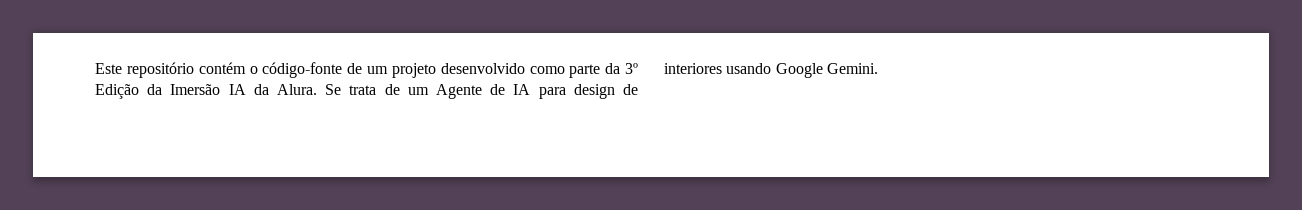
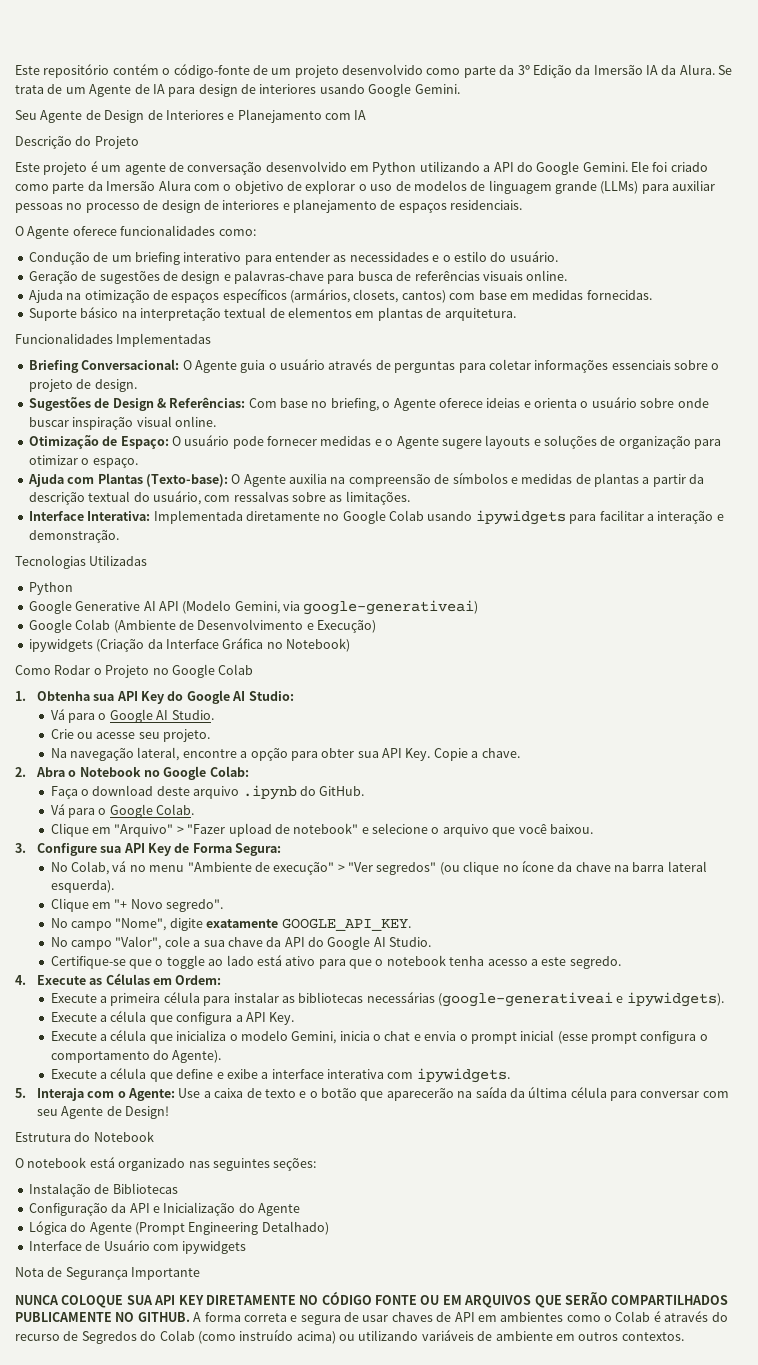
(878, 68) none -> [15,109,367,123] [15,136,139,149] [15,161,708,175] [15,180,716,194] [15,199,523,213] [15,225,256,239] [28,251,558,265] [28,270,568,284] [28,288,652,303] [28,307,516,321] [15,333,212,347] [28,359,720,373] [28,379,137,392] [28,397,709,411] [28,416,216,430] [28,435,722,449] [28,455,138,468] [27,472,705,487] [28,491,410,505] [28,510,724,525] [28,530,119,543] [15,555,148,569] [28,582,73,595] [28,600,479,615] [28,619,376,633] [28,638,350,652] [15,664,254,678] [15,690,294,704] [50,709,214,723] [50,729,211,742] [50,747,520,761] [15,766,249,780] [50,785,365,800] [50,804,195,818] [50,823,593,837] [15,843,282,856] [50,860,707,875] [50,880,114,893] [50,898,224,912] [50,918,411,931] [50,936,432,950] [50,955,621,969] [15,973,222,985] [50,992,724,1007] [50,1011,295,1025] [50,1030,708,1044] [50,1050,222,1063] [50,1068,510,1083] [15,1086,729,1101] [36,1106,170,1119] [15,1131,154,1142] [15,1157,317,1171] [28,1183,178,1197] [28,1202,300,1216] [28,1221,329,1235] [28,1240,247,1254] [15,1267,201,1280] [15,1291,729,1308] [15,1311,728,1325] [15,1329,684,1344] // Seu Agente de Design de Interiores e Planejamento com IA // Descrição do Projeto // Este projeto é um agente de conversação desenvolvido em Python utilizando a API do Google Gemini. Ele foi criado como parte da Imersão Alura com o objetivo de explorar o uso de modelos de linguagem grande (LLMs) para auxiliar pessoas no processo de design de interiores e planejamento de espaços residenciais. // O Agente oferece funcionalidades como: // Condução de um briefing interativo para entender as necessidades e o estilo do usuário. // Geração de sugestões de design e palavras-chave para busca de referências visuais online. // Ajuda na otimização de espaços específicos (armários, closets, cantos) com base em medidas fornecidas. // Suporte básico na interpretação textual de elementos em plantas de arquitetura. // Funcionalidades Implementadas // Briefing Conversacional: O Agente guia o usuário através de perguntas para coletar informações essenciais sobre o projeto de design. // Sugestões de Design & Referências: Com base no briefing, o Agente oferece ideias e orienta o usuário sobre onde buscar inspiração visual online. // Otimização de Espaço: O usuário pode fornecer medidas e o Agente sugere layouts e soluções de organização para otimizar o espaço. // Ajuda com Plantas (Texto-base): O Agente auxilia na compreensão de símbolos e medidas de plantas a partir da descrição textual do usuário, com ressalvas sobre as limitações. // Interface Interativa: Implementada diretamente no Google Colab usando ipywidgets para facilitar a interação e demonstração. // Tecnologias Utilizadas // Python // Google Generative AI API (Modelo Gemini, via google-generativeai) // Google Colab (Ambiente de Desenvolvimento e Execução) // ipywidgets (Criação da Interface Gráfica no Notebook) // Como Rodar o Projeto no Google Colab // 1. Obtenha sua API Key do Google AI Studio: // Vá para o Google AI Studio. // Crie ou acesse seu projeto. // Na navegação lateral, encontre a opção para obter sua API Key. Copie a chave. // 2. Abra o Notebook no Google Colab: // Faça o download deste arquivo .ipynb do GitHub. // Vá para o Google Colab. // Clique em "Arquivo" > "Fazer upload de notebook" e selecione o arquivo que você baixou. // 3. Configure sua API Key de Forma Segura: // No Colab, vá no menu "Ambiente de execução" > "Ver segredos" (ou clique no ícone da chave na barra lateral esquerda). // Clique em "+ Novo segredo". // No campo "Nome", digite exatamente GOOGLE_API_KEY. // No campo "Valor", cole a sua chave da API do Google AI Studio. // Certifique-se que o toggle ao lado está ativo para que o notebook tenha acesso a este segredo. // 4. Execute as Células em Ordem: // Execute a primeira célula para instalar as bibliotecas necessárias (google-generativeai e ipywidgets). // Execute a célula que configura a API Key. // Execute a célula que inicializa o modelo Gemini, inicia o chat e envia o prompt inicial (esse prompt configura o comportamento do Agente). // Execute a célula que define e exibe a interface interativa com ipywidgets. // 5. Interaja com o Agente: Use a caixa de texto e o botão que aparecerão na saída da última célula para conversar com seu Agente de Design! // Estrutura do Notebook // O notebook está organizado nas seguintes seções: // Instalação de Bibliotecas // Configuração da API e Inicialização do Agente // Lógica do Agente (Prompt Engineering Detalhado) // Interface de Usuário com ipywidgets // Nota de Segurança Importante // NUNCA COLOQUE SUA API KEY DIRETAMENTE NO CÓDIGO FONTE OU EM ARQUIVOS QUE SERÃO COMPARTILHADOS PUBLICAMENTE NO GITHUB. A forma correta e segura de usar chaves de API em ambientes como o Colab é através do recurso de Segredos do Colab (como instruído acima) ou utilizando variáveis de ambiente em outros contextos.

